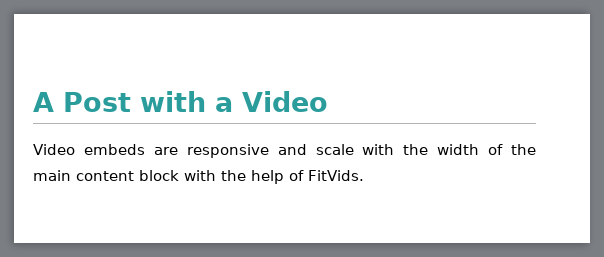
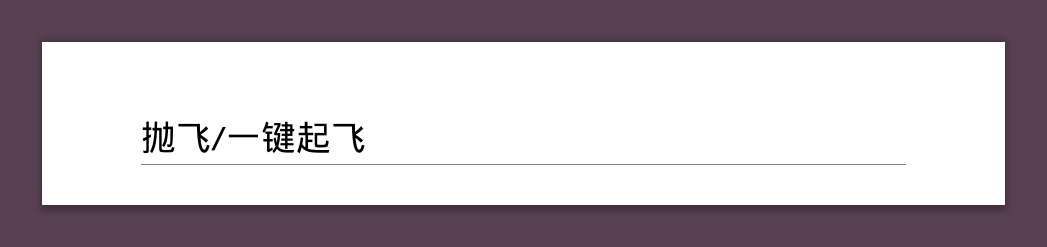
[33,91,328,112] [33,144,536,158] [33,170,364,184] A Post with a Video // Video embeds are responsive and scale with the width of the main content block with the help of FitVids. -> [141,121,366,154] 抛飞/一键起飞

